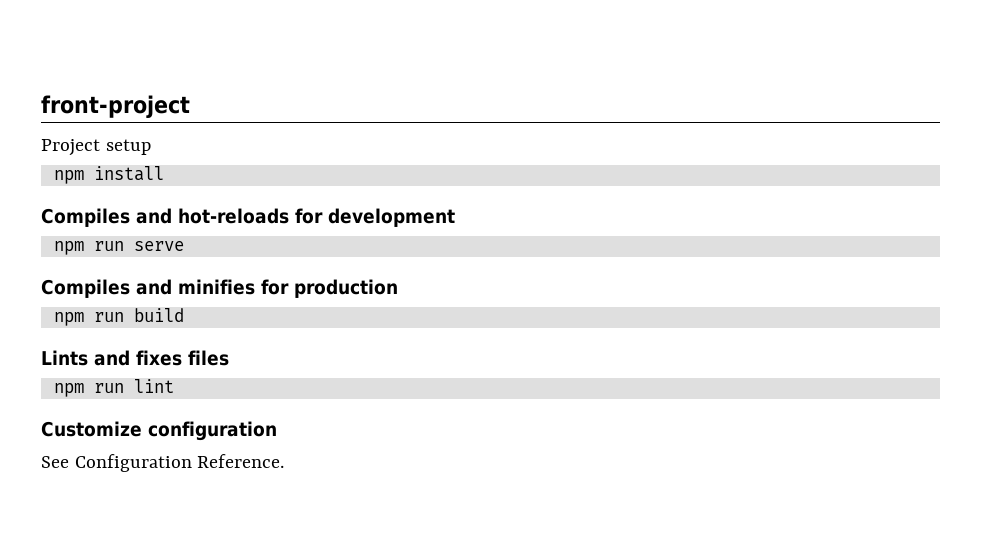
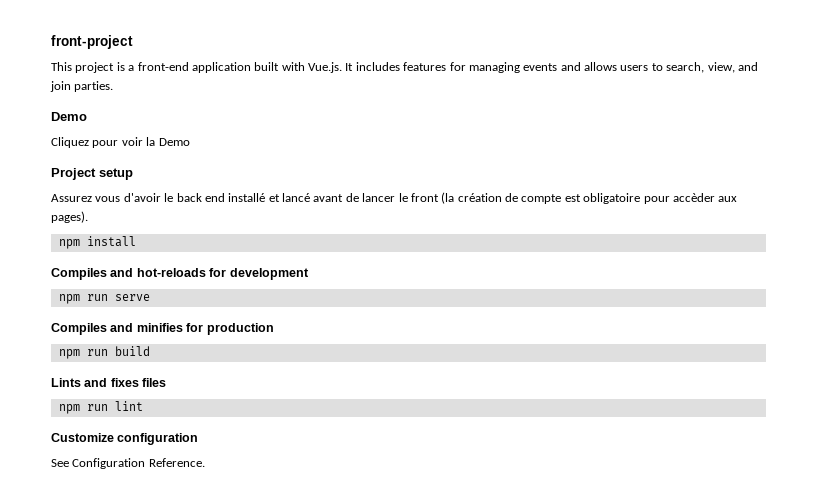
[41,139,151,156] Project setup -> [51,62,758,73] [50,81,114,92] [51,112,87,121] [51,137,190,148] [51,168,133,180] [51,192,738,204] [51,211,88,223] This project is a front-end application built with Vue.js. It includes features for managing events and allows users to search, view, and join parties. // Demo // Cliquez pour voir la Demo // Project setup // Assurez vous d'avoir le back end installé et lancé avant de lancer le front (la création de compte est obligatoire pour accèder aux pages).

